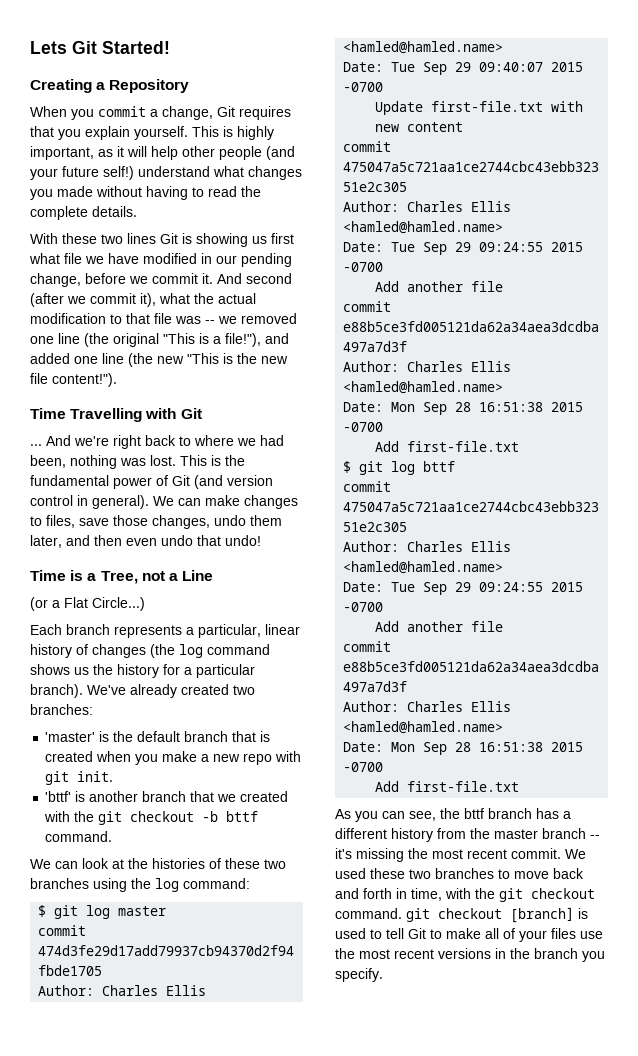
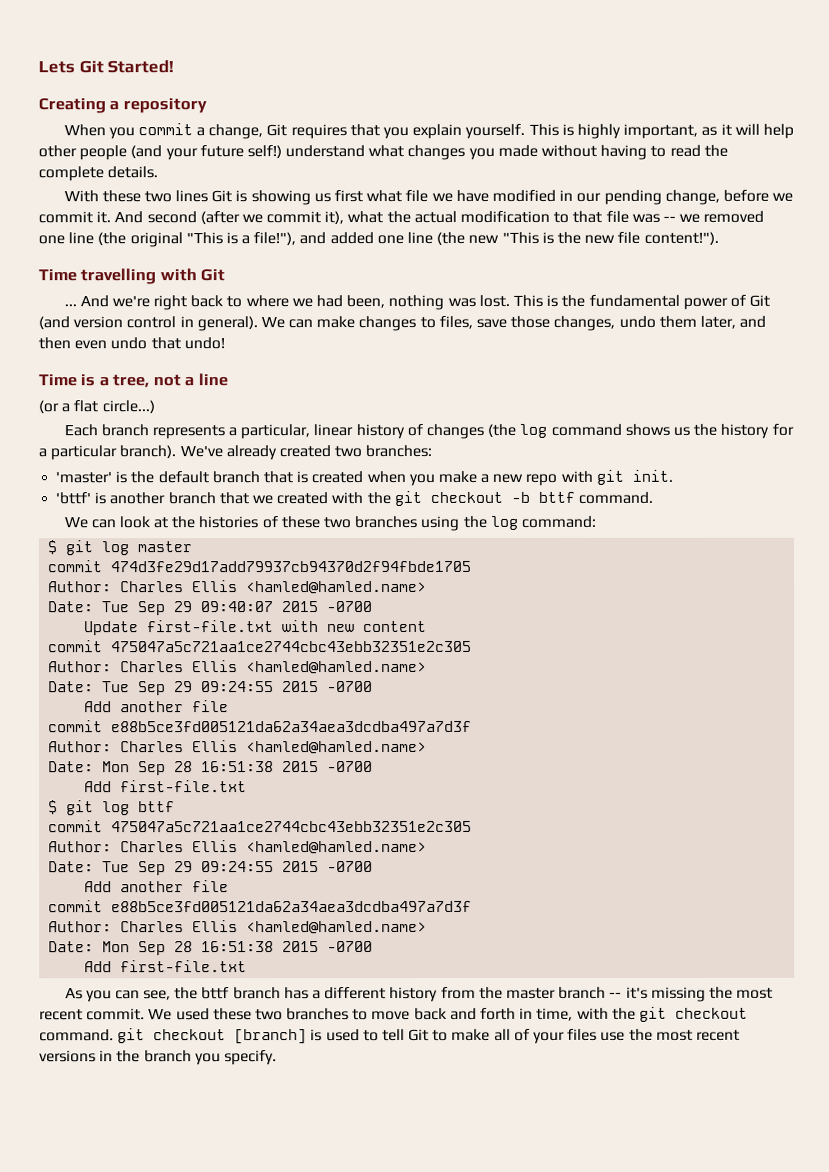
[109,79,190,93] Repository -> [122,98,207,114] repository
[70,408,143,422] Travelling -> [80,268,157,285] travelling
[100,571,138,584] Tree, -> [112,374,150,388] tree,
[182,570,214,581] Line -> [197,373,228,387] line
[64,597,145,611] Flat Circle...) -> [73,400,155,414] flat circle...)

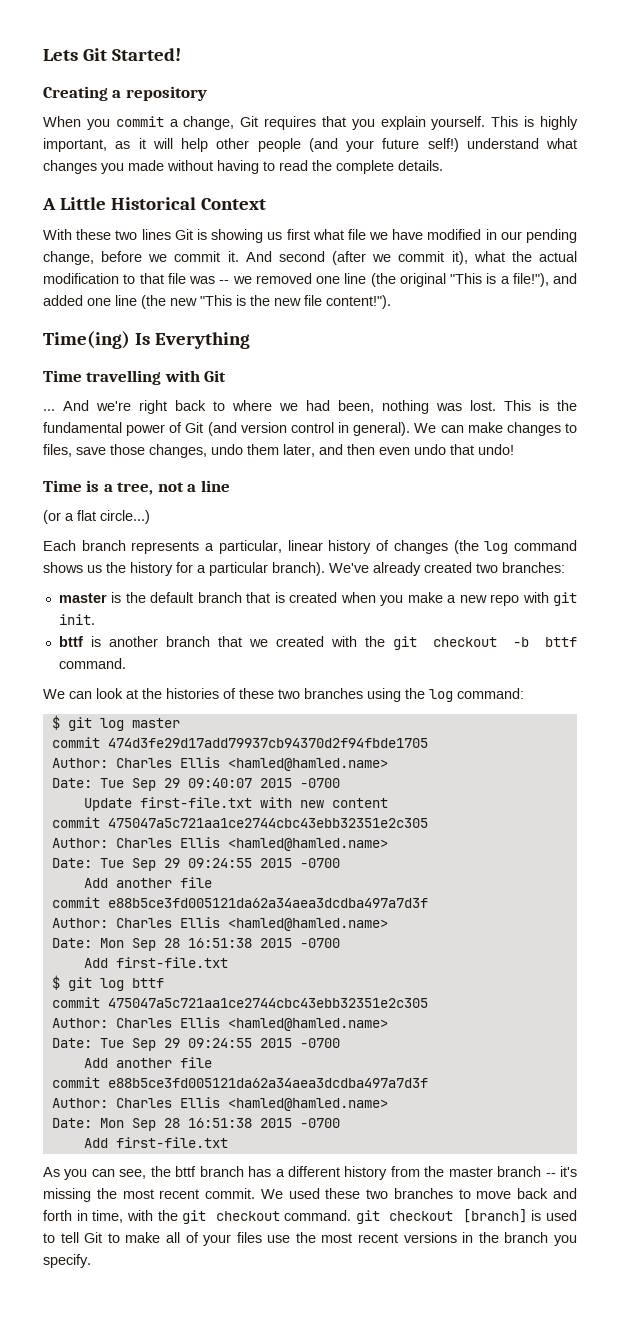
(159, 172) none -> [42,197,266,210] // A Little Historical Context
(719, 238) none -> [43,331,250,349] // Time(ing) Is Everything
[55,471,113,484] 'master' -> [58,593,107,603] master
[55,492,92,505] 'bttf' -> [58,636,83,647] bttf

